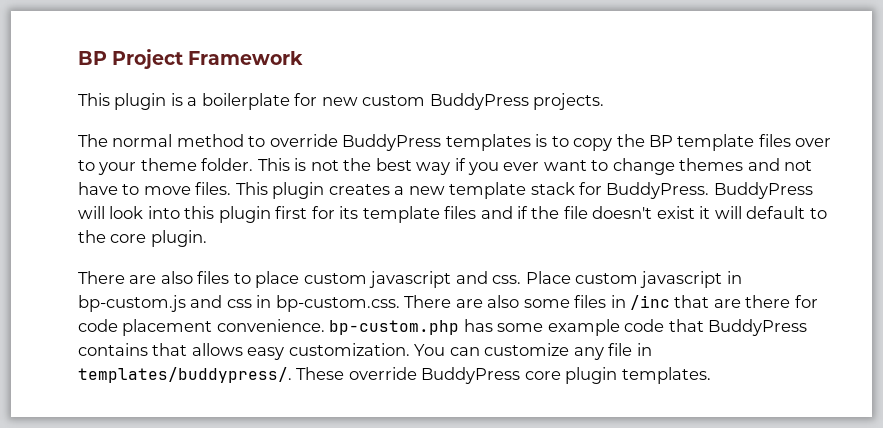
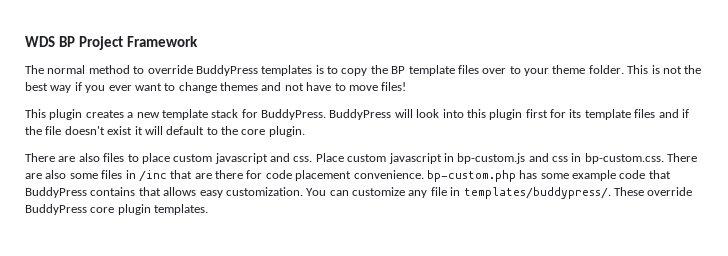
(78, 58) none -> [25,36,55,47] WDS
[78,93,605,110] // This plugin is a boilerplate for new custom BuddyPress projects. -> (198, 41) none
[195,182,232,195] files. -> [381,82,407,91] files! //

